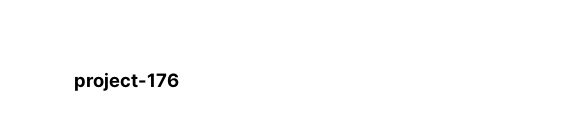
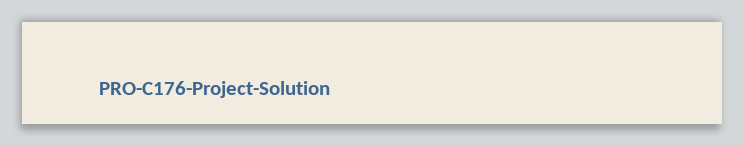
[74,72,179,91] project-176 -> [99,81,330,98] PRO-C176-Project-Solution

